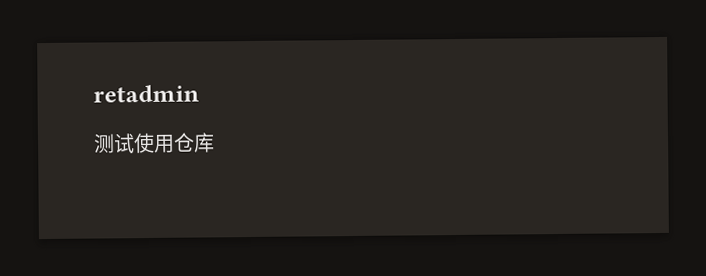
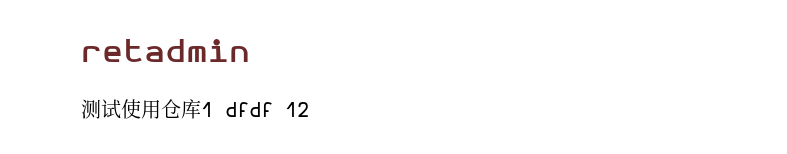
(215, 142) none -> [201,102,309,117] 1 dfdf 12

